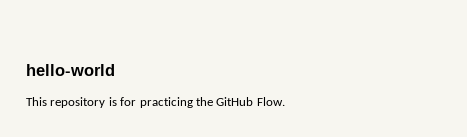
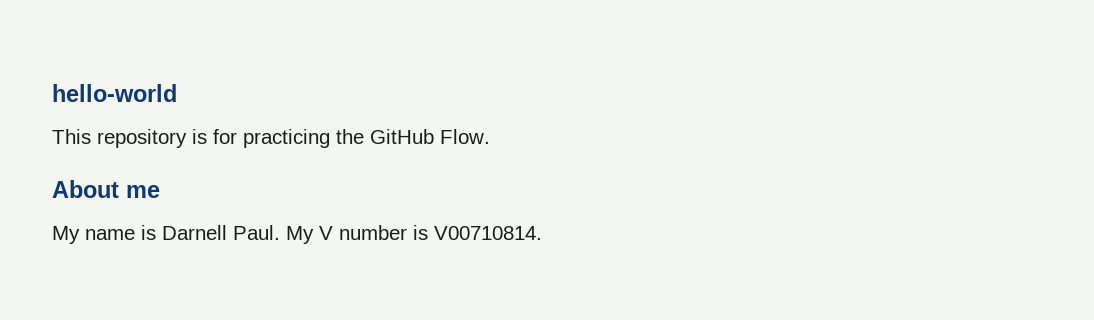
(285, 101) none -> [52,180,160,198] [52,225,542,244] // About me // My name is Darnell Paul. My V number is V00710814.

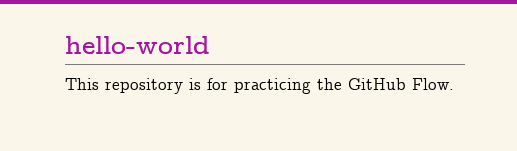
[52,180,160,198] [52,225,542,244] // About me // My name is Darnell Paul. My V number is V00710814. -> (454, 84) none

